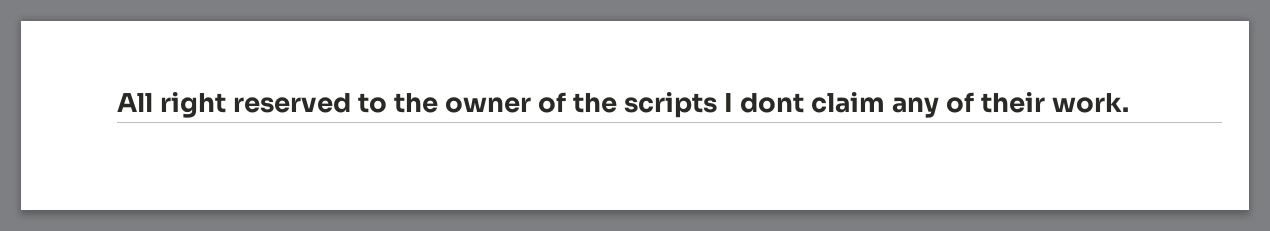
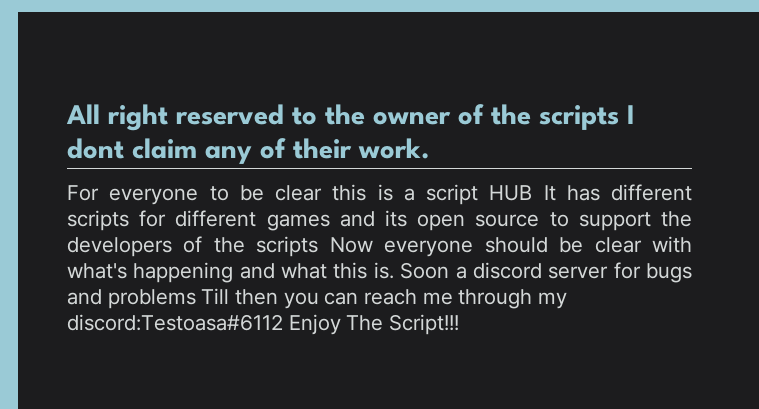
(1130, 103) none -> [67,184,692,205] [67,210,692,231] [67,236,693,257] [67,262,693,283] [67,288,568,309] [67,314,460,335] // For everyone to be clear this is a script HUB It has different scripts for different games and its open source to support the developers of the scripts Now everyone should be clear with what's happening and what this is. Soon a discord server for bugs and problems Till then you can reach me through my discord:Testoasa#6112 Enjoy The Script!!!

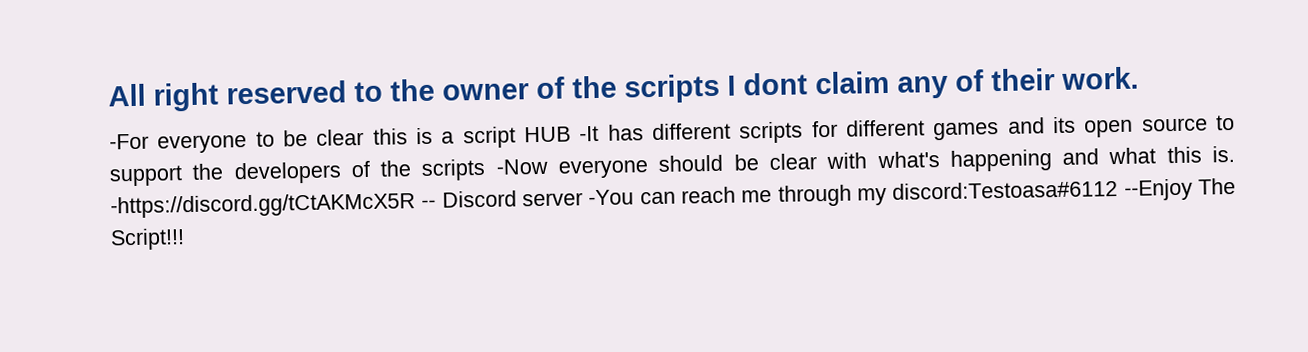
[67,185,99,201] For -> [109,133,149,150] -For
[543,185,556,201] It -> [579,125,600,142] -It
[329,237,373,253] Now -> [495,158,548,175] -Now
[400,262,693,283] [67,288,319,309] Soon a discord server for bugs and problems Till then you -> [110,189,635,219] -https://discord.gg/tCtAKMcX5R -- Discord server -You
[288,314,341,335] Enjoy -> [1123,178,1193,201] --Enjoy

